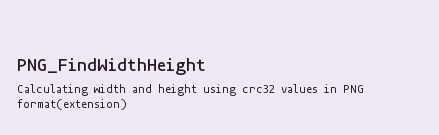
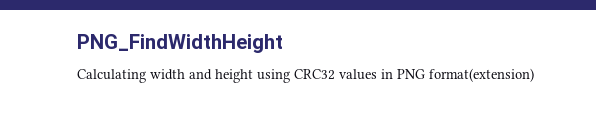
[242,85,275,93] crc32 -> [294,69,335,80] CRC32

